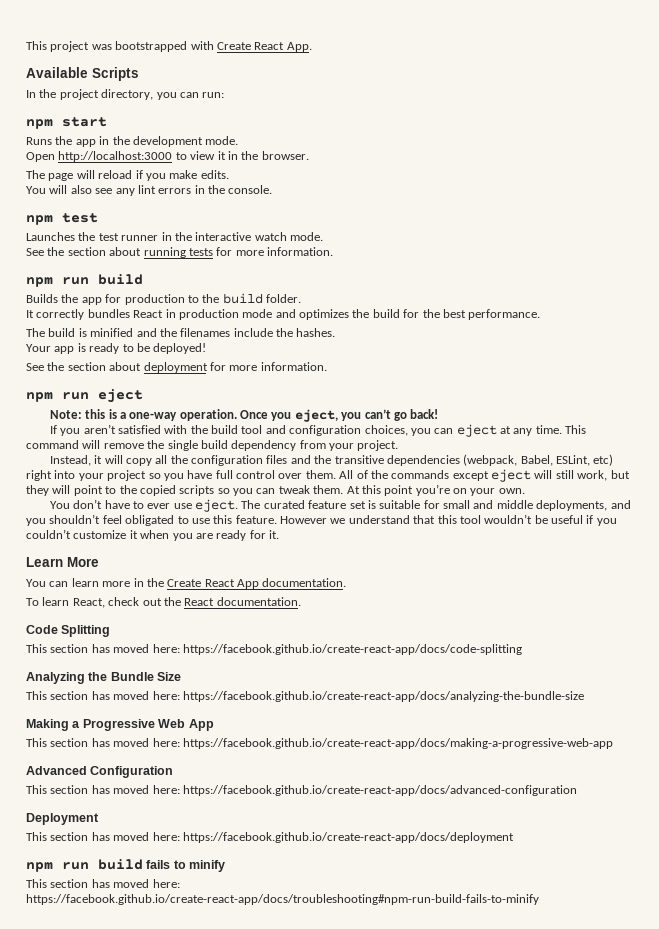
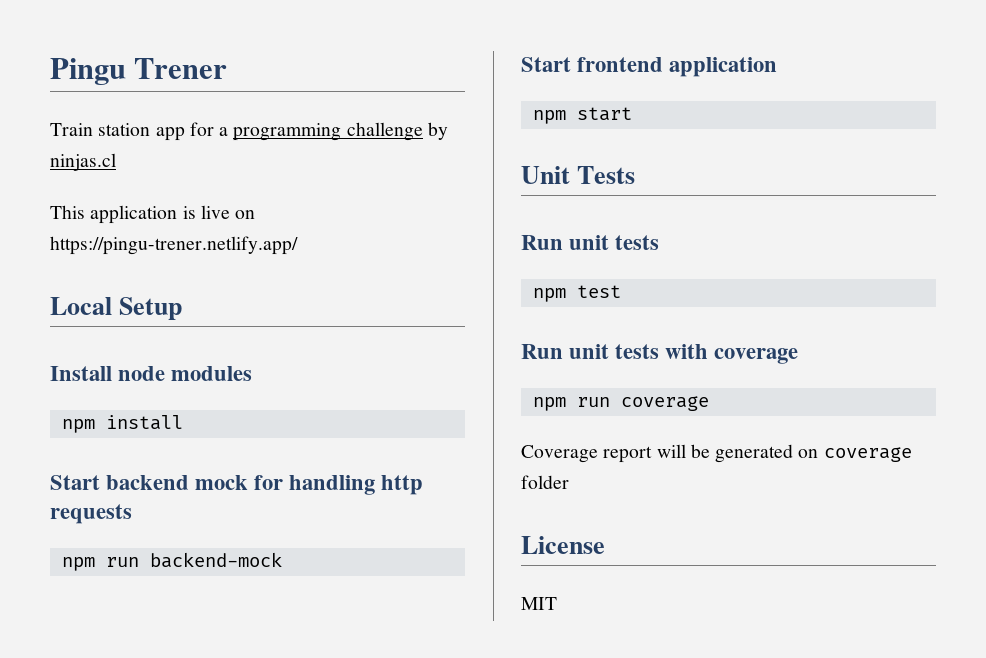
[26,41,312,52] [26,67,139,81] [26,89,225,100] [26,117,107,129] [26,136,239,147] [26,151,309,162] [26,170,229,181] [26,185,273,196] [26,213,98,225] [26,232,323,241] [26,247,333,258] [26,274,143,287] [26,293,301,305] [26,309,541,320] [26,328,336,337] [26,343,207,354] [26,362,327,373] [26,389,143,403] [49,409,439,422] [49,424,587,437] [26,440,399,451] [49,454,614,466] [26,469,630,482] [26,484,525,496] [49,499,631,512] [26,514,617,526] [26,529,279,541] [26,557,99,567] [26,578,347,589] [26,597,301,608] [26,625,111,637] [26,644,522,655] [26,672,182,684] [26,691,584,702] [26,719,214,731] [26,738,613,749] [26,766,174,778] [26,785,577,796] [26,813,99,825] [26,832,514,843] [26,859,226,872] [26,879,180,888] [26,894,539,905] This project was bootstrapped with Create React App. // Available Scripts // In the project directory, you can run: // npm start // Runs the app in the development mode. // Open http://localhost:3000 to view it in the browser. // The page will reload if you make edits. // You will also see any lint errors in the console. // npm test // Launches the test runner in the interactive watch mode. // See the section about running tests for more information. // npm run build // Builds the app for production to the build folder. // It correctly bundles React in production mode and optimizes the build for the best performance. // The build is minified and the filenames include the hashes. // Your app is ready to be deployed! // See the section about deployment for more information. // npm run eject // Note: this is a one-way operation. Once you eject, you can’t go back! // If you aren’t satisfied with the build tool and configuration choices, you can eject at any time. This command will remove the single build dependency from your project. // Instead, it will copy all the configuration files and the transitive dependencies (webpack, Babel, ESLint, etc) right into your project so you have full control over them. All of the commands except eject will still work, but they will point to the copied scripts so you can tweak them. At this point you’re on your own. // You don’t have to ever use eject. The curated feature set is suitable for small and middle deployments, and you shouldn’t feel obligated to use this feature. However we understand that this tool wouldn’t be useful if you couldn’t customize it when you are ready for it. // Learn More // You can learn more in the Create React App documentation. // To learn React, check out the React documentation. // Code Splitting // This section has moved here: https://facebook.github.io/create-react-app/docs/code-splitting // Analyzing the Bundle Size // This section has moved here: https://facebook.github.io/create-react-app/docs/analyzing-the-bundle-size // Making a Progressive Web App // This section has moved here: https://facebook.github.io/create-react-app/docs/making-a-progressive-web-app // Advanced Configuration // This section has moved here: https://facebook.github.io/create-react-app/docs/advanced-configuration // Deployment // This section has moved here: https://facebook.github.io/create-react-app/docs/deployment // npm run build fails to minify // This section has moved here: https://facebook.github.io/create-react-app/docs/troubleshooting#npm-run-build-fails-to-minify -> [50,58,228,85] [50,122,448,141] [50,153,116,171] [50,205,256,224] [50,236,298,255] [50,297,183,320] [50,366,253,381] [61,415,183,433] [50,475,424,495] [50,504,132,524] [61,552,282,571] [521,57,778,77] [532,107,632,124] [521,166,636,184] [521,235,660,250] [532,285,621,302] [521,344,799,364] [532,396,709,411] [521,444,912,463] [521,475,569,489] [521,536,605,554] [521,597,557,610] Pingu Trener // Train station app for a programming challenge by ninjas.cl // This application is live on https://pingu-trener.netlify.app/ // Local Setup // Install node modules // npm install // Start backend mock for handling http requests // npm run backend-mock // Start frontend application // npm start // Unit Tests // Run unit tests // npm test // Run unit tests with coverage // npm run coverage // Coverage report will be generated on coverage folder // License // MIT

